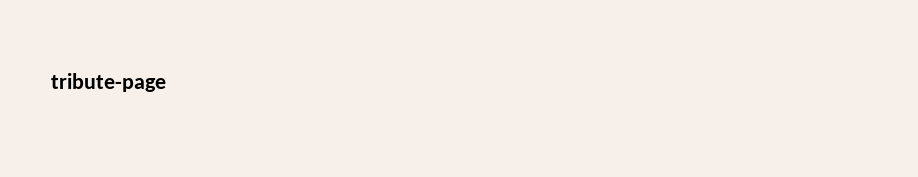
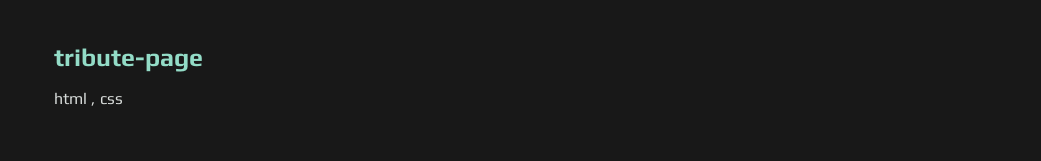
(166, 82) none -> [54,92,123,106] // html , css

